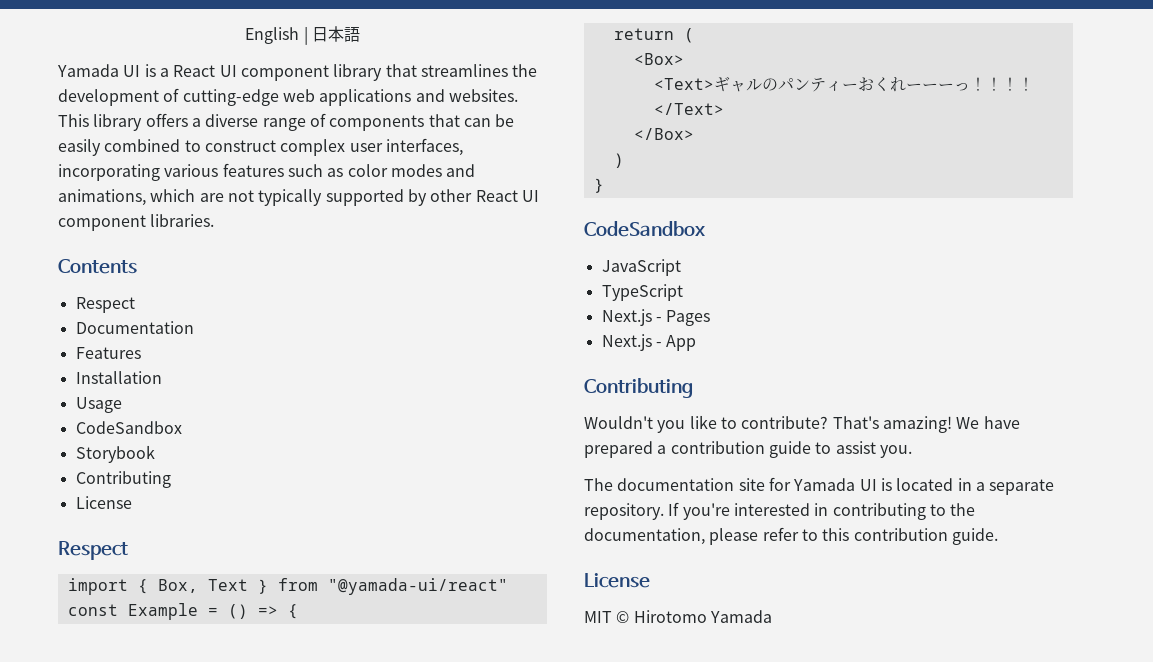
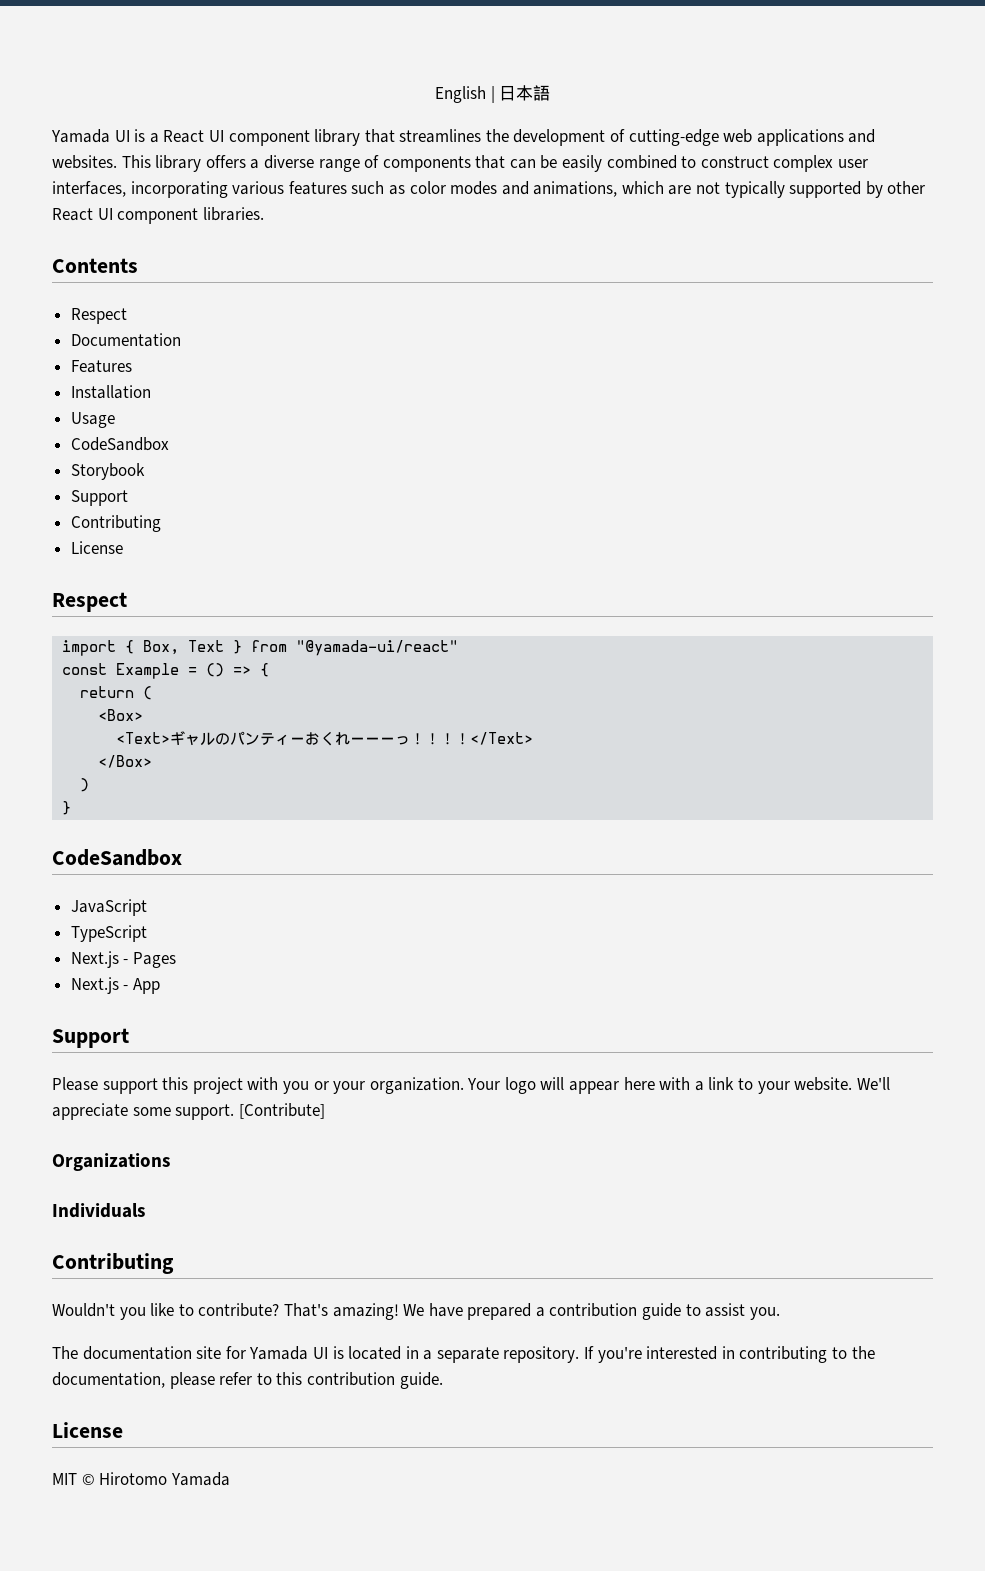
(155, 454) none -> [70,490,128,506] // Support
(697, 343) none -> [52,1028,129,1048] [52,1077,890,1094] [52,1103,325,1120] [52,1153,170,1171] [52,1203,145,1218] // Support // Please support this project with you or your organization. Your logo will appear here with a link to your website. We'll appreciate some support. [Contribute] // Organizations // Individuals

